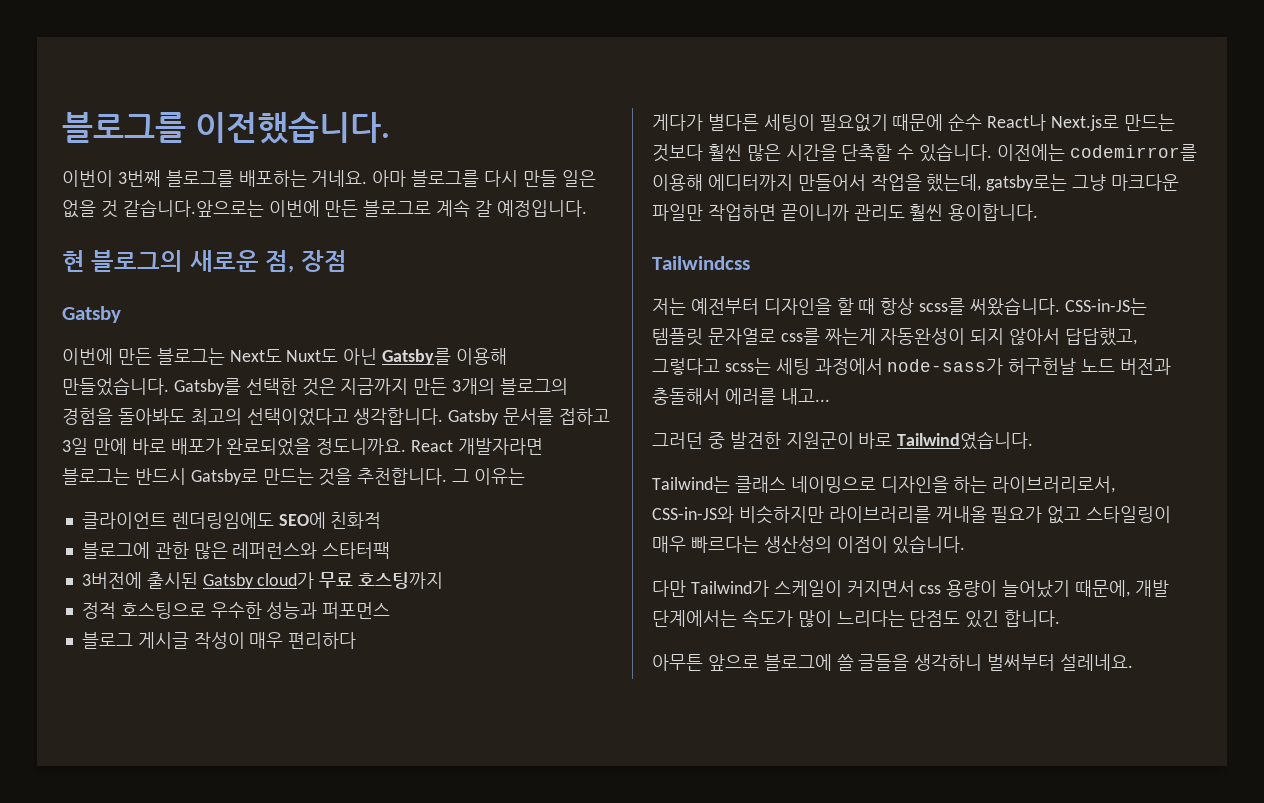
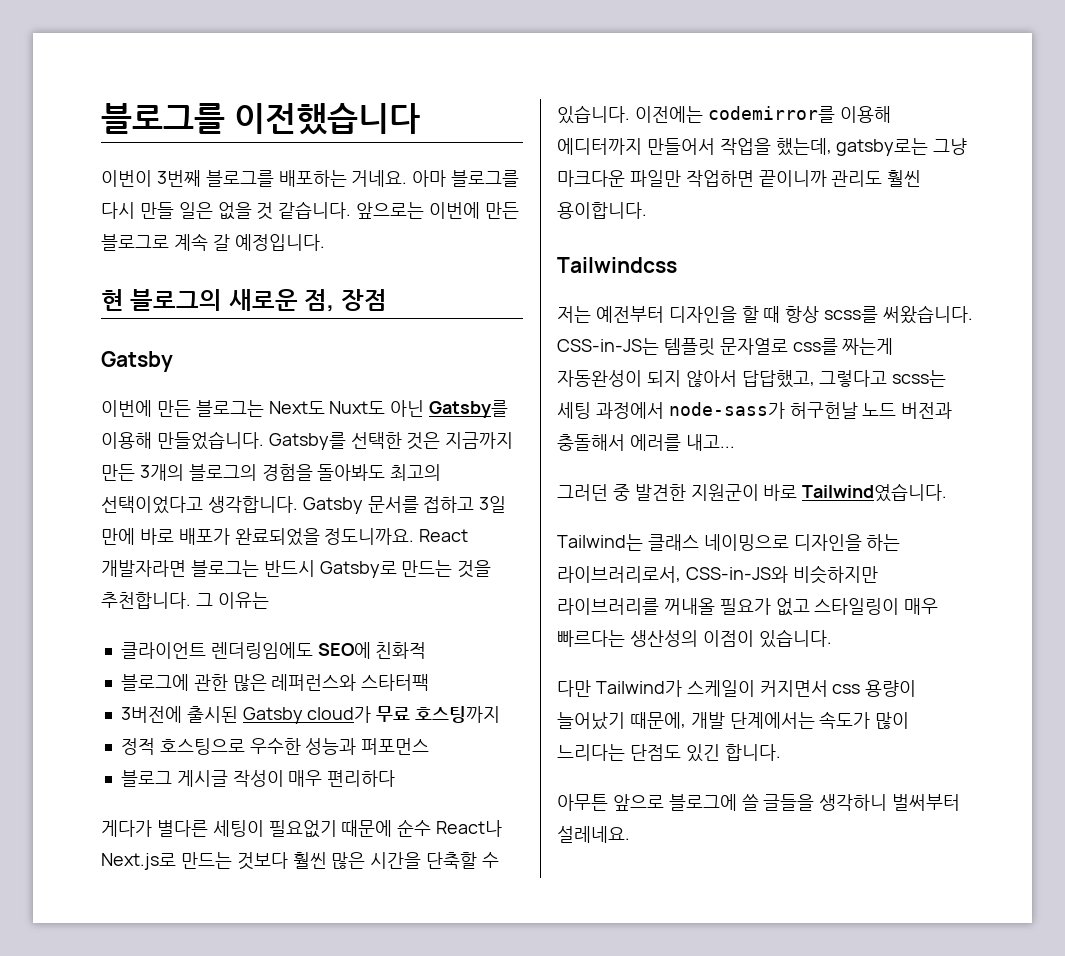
[62,112,390,144] 블로그를 이전했습니다. -> [101,103,420,135] 블로그를 이전했습니다
[122,199,264,217] 같습니다.앞으로는 -> [278,201,425,219] 같습니다. 앞으로는

